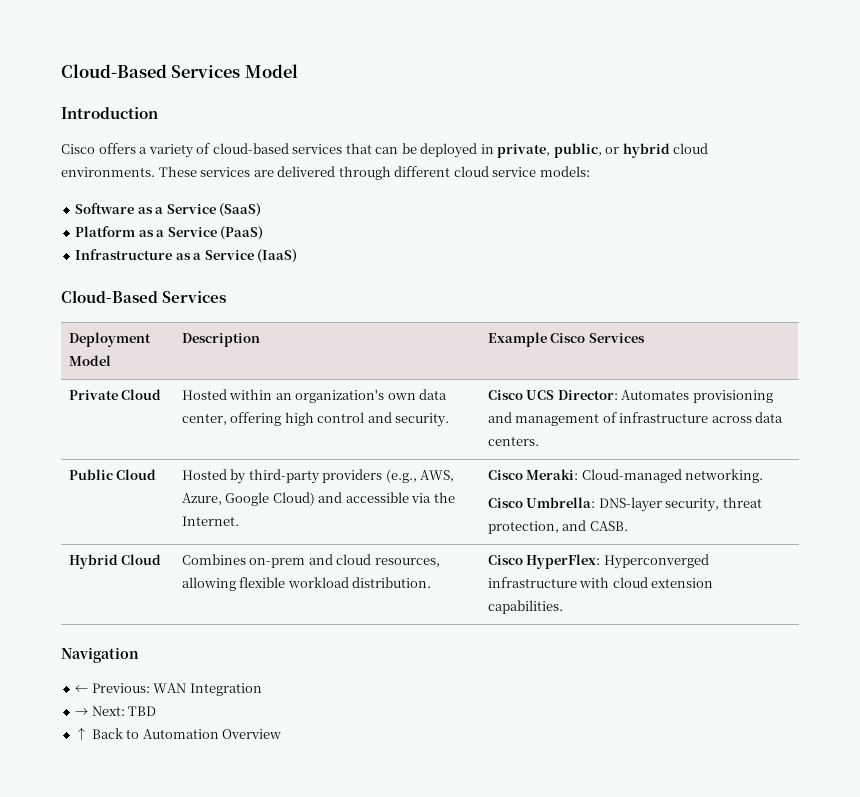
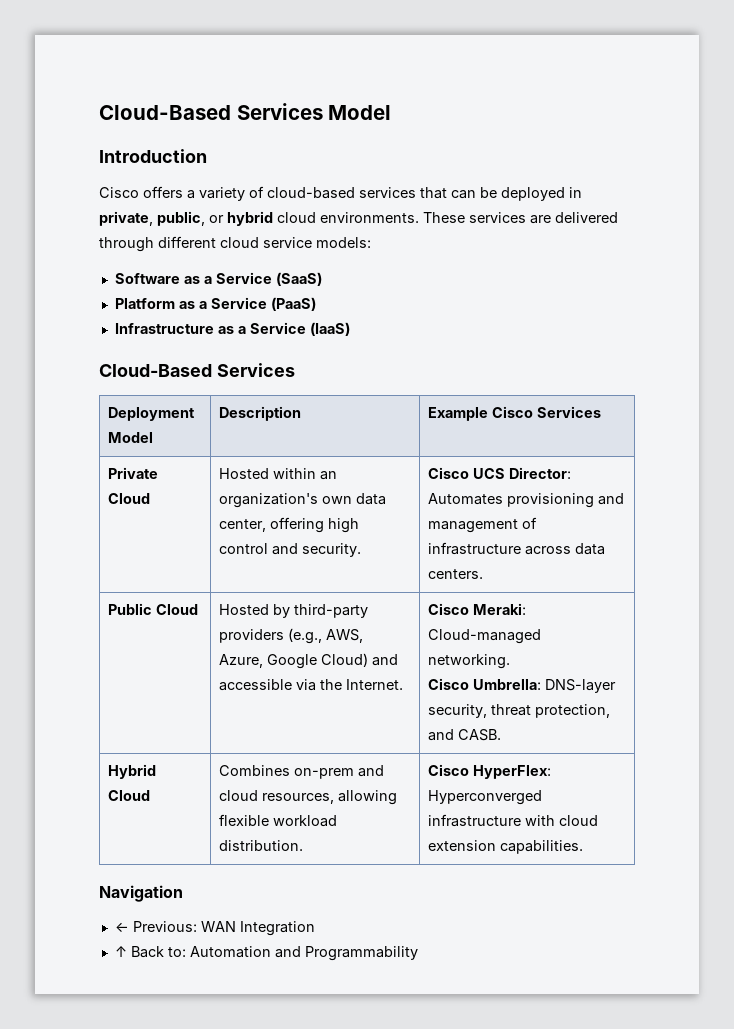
[75,706,157,716] // → Next: TBD -> (315, 928) none
[126,729,282,739] to Automation Overview -> [167,946,418,961] to: Automation and Programmability

